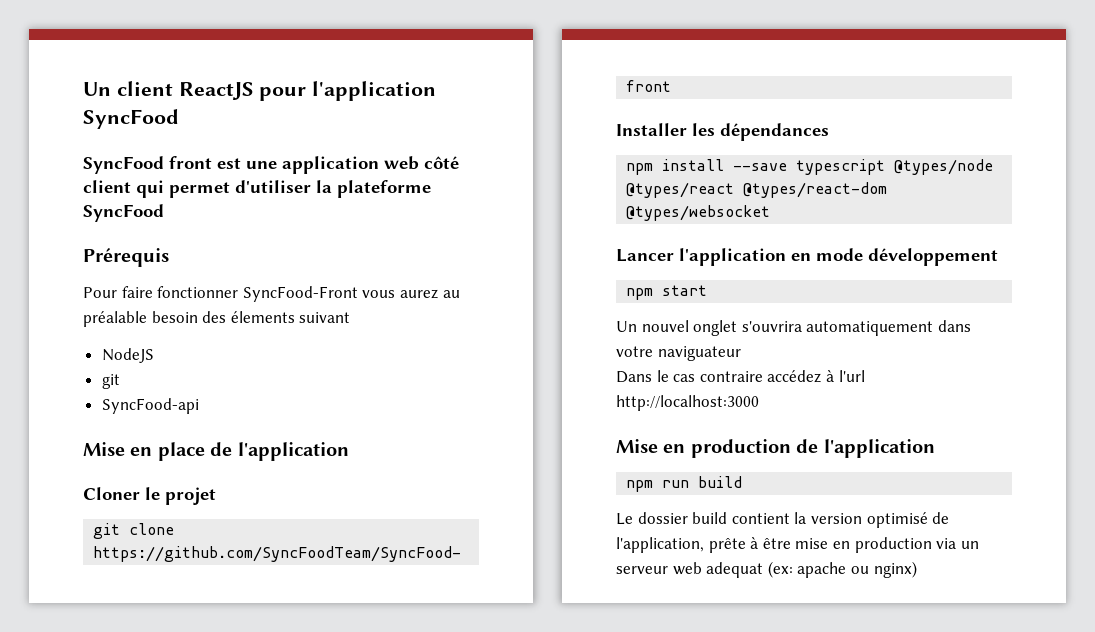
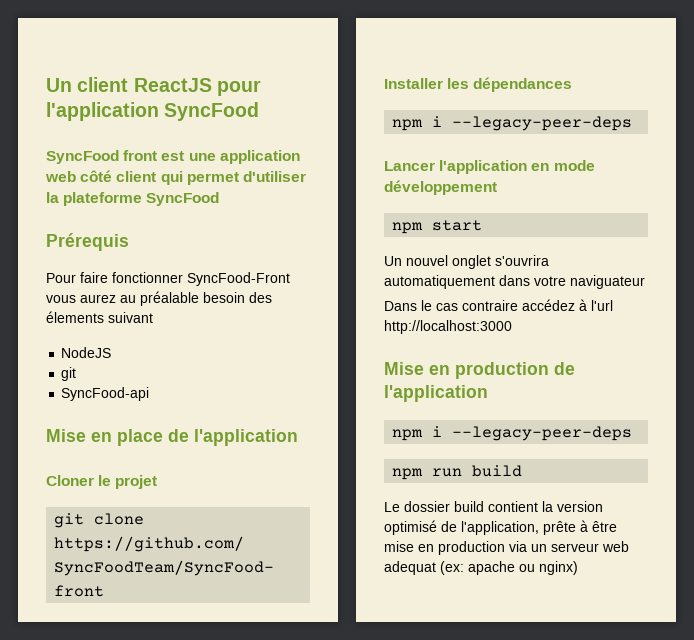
[662,159,994,175] [626,182,888,198] [626,205,771,221] install --save typescript @types/node @types/react @types/react-dom @types/websocket -> [432,116,633,131] i --legacy-peer-deps
(935, 448) none -> [392,426,633,441] // npm i --legacy-peer-deps

